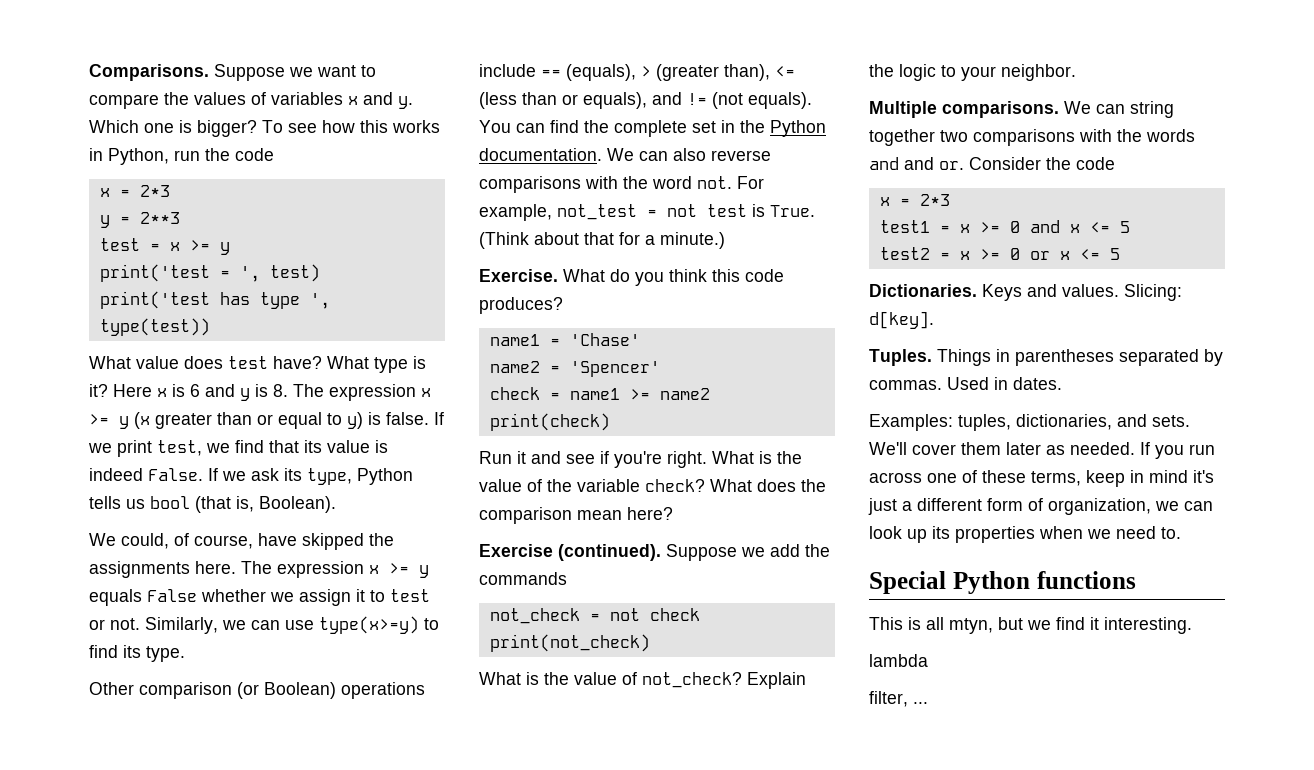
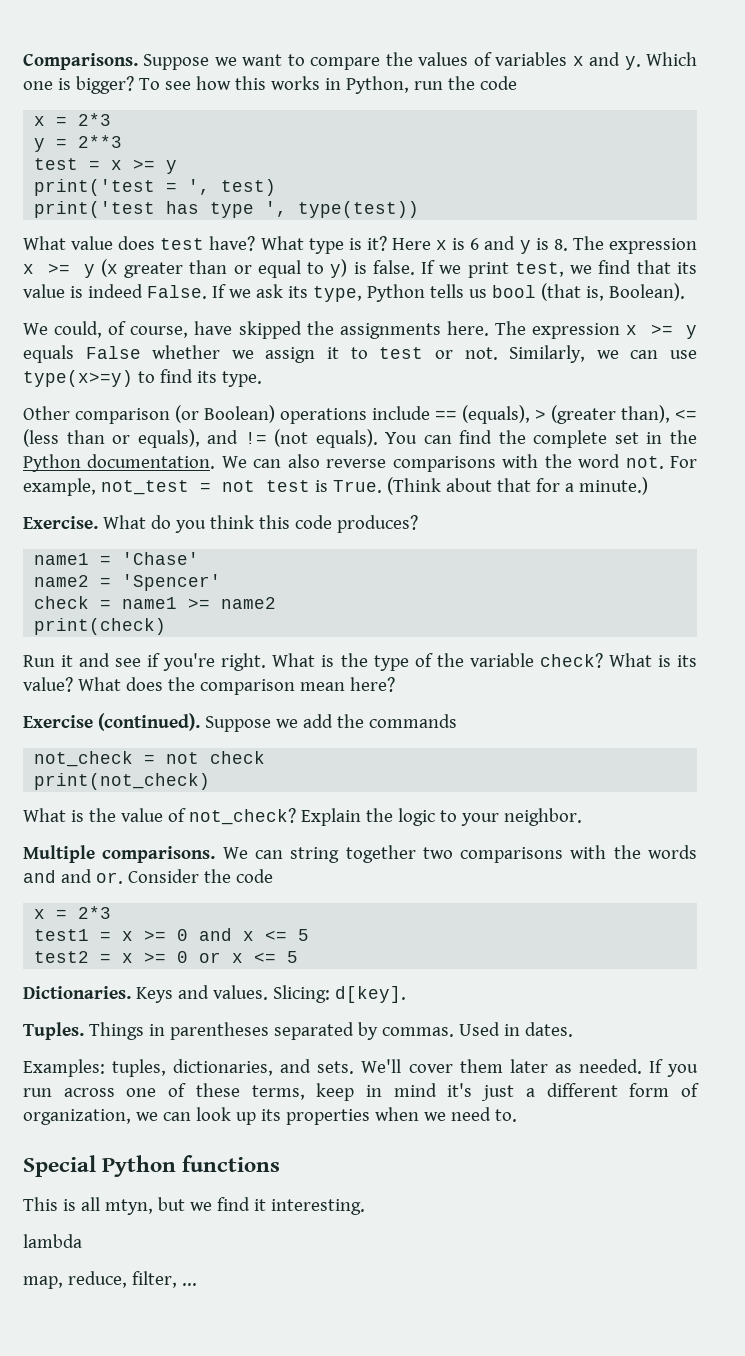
[479,479,522,492] value -> [373,655,409,671] type
(752, 485) none -> [657,655,697,667] [23,677,121,692] is its value? What
(928, 660) none -> [23,1271,127,1289] map, reduce,

